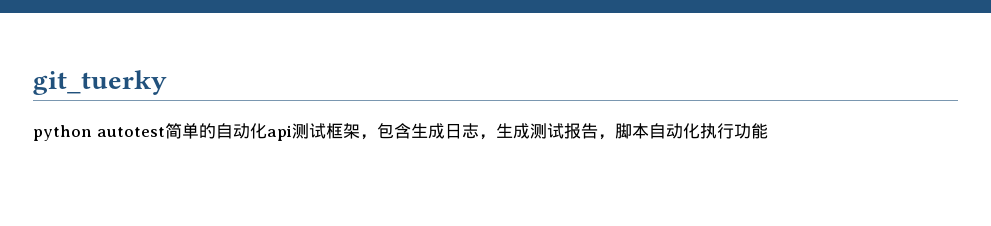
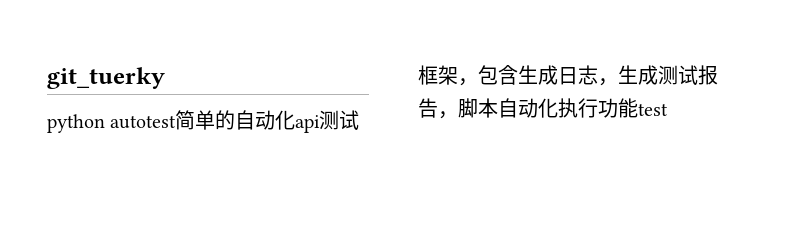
(768, 131) none -> [638,103,668,116] test

